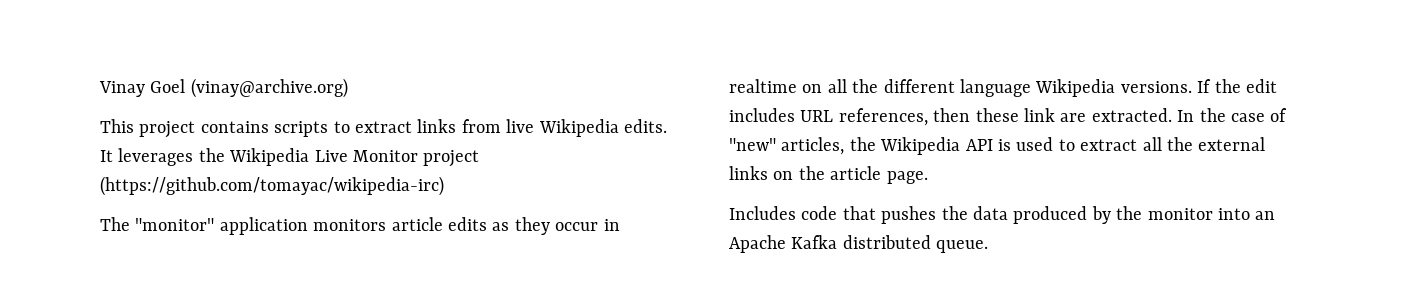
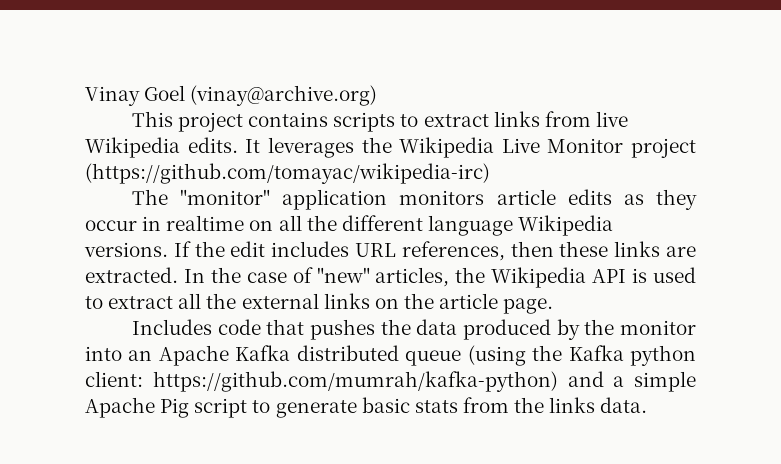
[1024,108,1055,122] link -> [614,241,661,257] links
[936,240,989,253] queue. -> [405,345,697,366] [85,371,696,392] [85,397,648,418] queue (using the Kafka python client: https://github.com/mumrah/kafka-python) and a simple Apache Pig script to generate basic stats from the links data.

